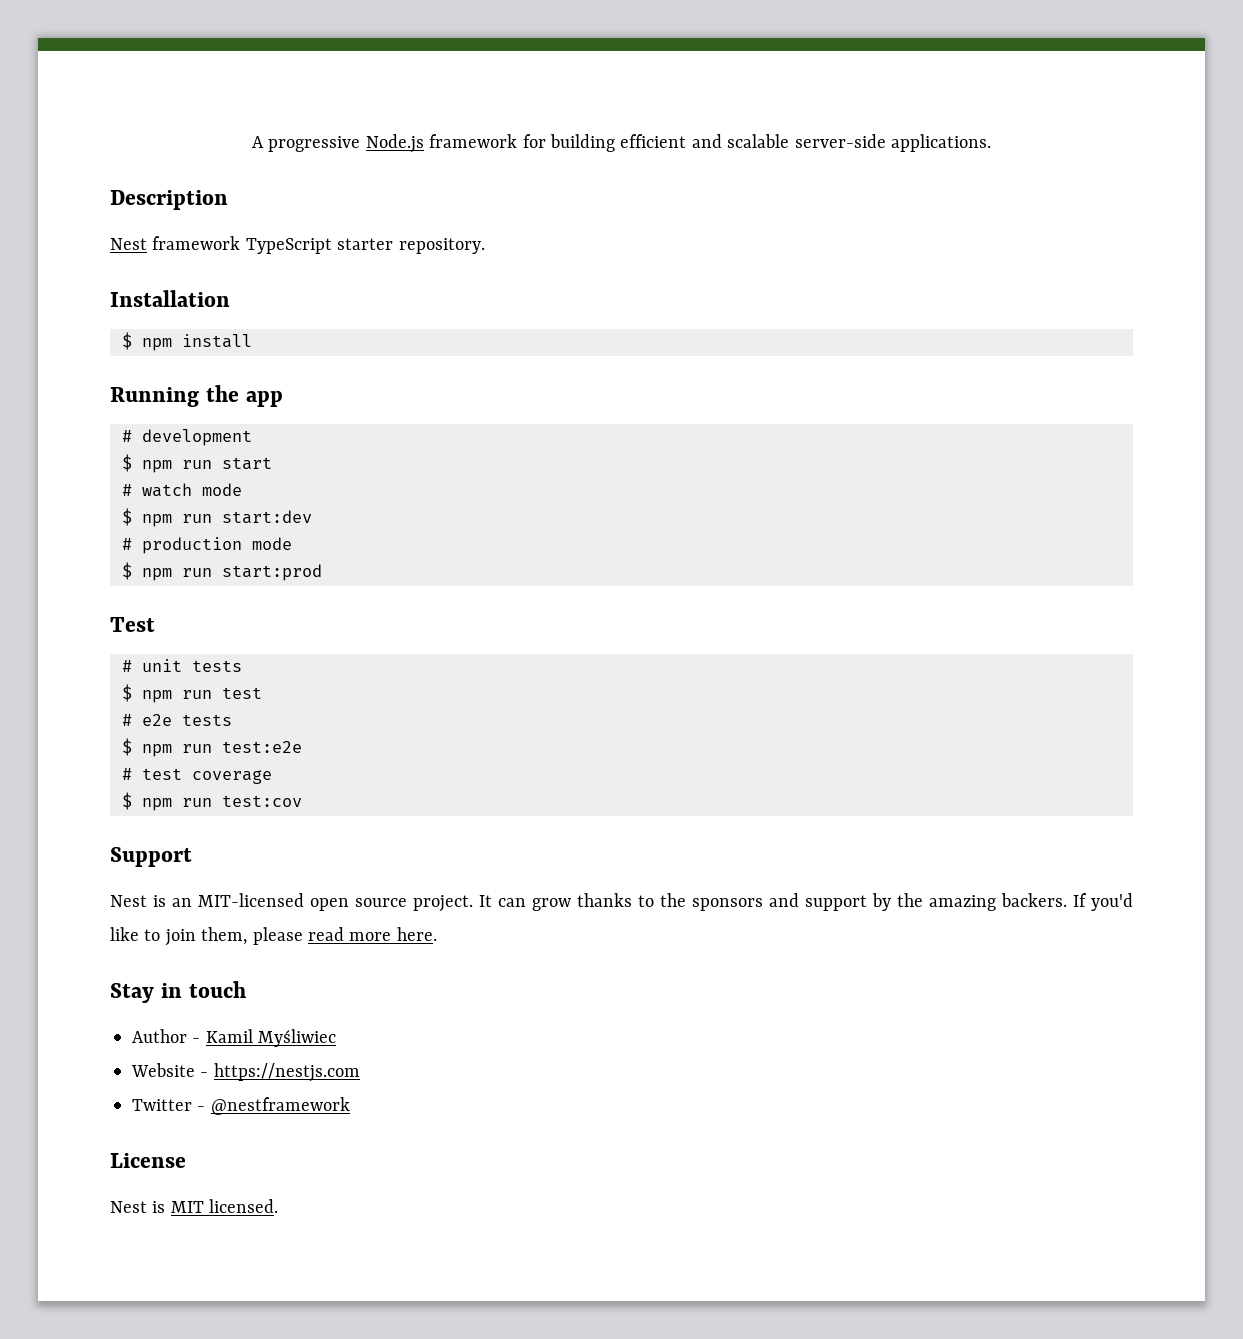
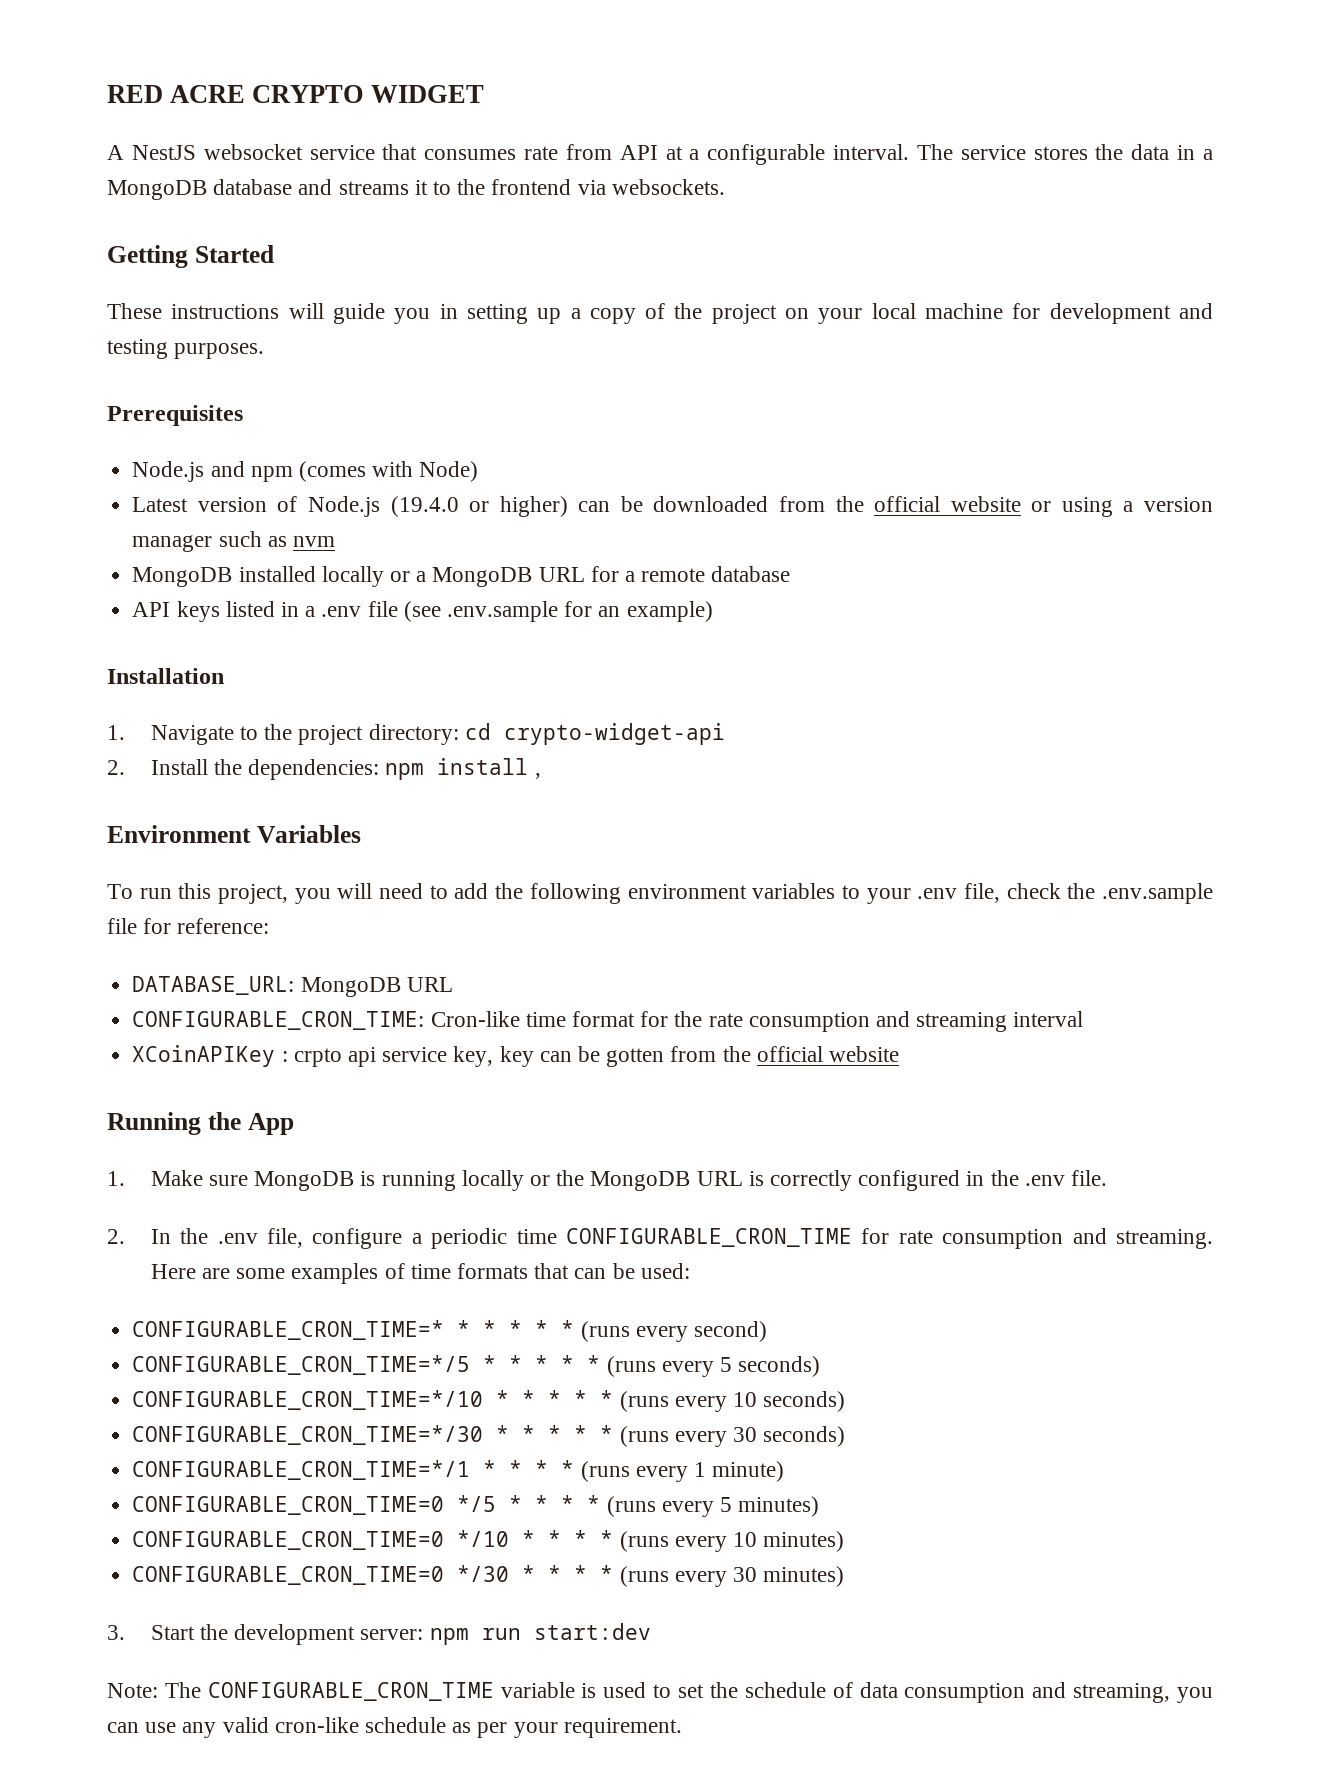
[252,134,991,153] [110,190,228,210] [110,236,485,254] [110,290,230,307] [122,332,252,351] [110,385,283,407] [122,429,252,446] [122,454,272,473] [122,483,242,497] [122,508,312,527] [122,537,292,554] [122,562,322,581] [110,617,155,632] [122,659,242,672] [122,684,262,703] [122,714,232,726] [122,738,302,757] [122,768,272,784] [122,792,302,811] [110,847,192,867] [110,893,1133,912] [110,927,437,946] [110,981,246,1003] [132,1029,337,1047] [131,1063,360,1082] [132,1097,350,1115] [110,1153,186,1168] [110,1199,279,1213] A progressive Node.js framework for building efficient and scalable server-side applications. // Description // Nest framework TypeScript starter repository. // Installation // $ npm install // Running the app // # development // $ npm run start // # watch mode // $ npm run start:dev // # production mode // $ npm run start:prod // Test // # unit tests // $ npm run test // # e2e tests // $ npm run test:e2e // # test coverage // $ npm run test:cov // Support // Nest is an MIT-licensed open source project. It can grow thanks to the sponsors and support by the amazing backers. If you'd like to join them, please read more here. // Stay in touch // Author - Kamil Myśliwiec // Website - https://nestjs.com // Twitter - @nestframework // License // Nest is MIT licensed. -> [107,85,485,103] [107,144,1214,165] [107,179,725,200] [107,245,274,268] [107,303,1213,324] [107,339,265,359] [107,405,243,426] [132,461,479,482] [132,496,1214,517] [132,531,335,552] [132,566,791,587] [132,601,713,622] [107,668,224,684] [107,723,725,745] [107,758,541,780] [107,825,361,843] [107,883,1214,904] [107,918,270,934] [132,976,453,997] [132,1011,1084,1032] [132,1045,900,1067] [107,1112,294,1135] [107,1170,1108,1191] [107,1228,1213,1249] [150,1263,690,1284] [132,1320,767,1342] [132,1355,821,1377] [132,1390,846,1412] [132,1425,846,1447] [132,1460,785,1482] [132,1495,820,1517] [132,1530,845,1552] [132,1565,845,1587] [107,1623,651,1645] [107,1682,1213,1703] [107,1717,682,1738] RED ACRE CRYPTO WIDGET // A NestJS websocket service that consumes rate from API at a configurable interval. The service stores the data in a MongoDB database and streams it to the frontend via websockets. // Getting Started // These instructions will guide you in setting up a copy of the project on your local machine for development and testing purposes. // Prerequisites // Node.js and npm (comes with Node) // Latest version of Node.js (19.4.0 or higher) can be downloaded from the official website or using a version manager such as nvm // MongoDB installed locally or a MongoDB URL for a remote database // API keys listed in a .env file (see .env.sample for an example) // Installation // 1. Navigate to the project directory: cd crypto-widget-api // 2. Install the dependencies: npm install , // Environment Variables // To run this project, you will need to add the following environment variables to your .env file, check the .env.sample file for reference: // DATABASE_URL: MongoDB URL // CONFIGURABLE_CRON_TIME: Cron-like time format for the rate consumption and streaming interval // XCoinAPIKey : crpto api service key, key can be gotten from the official website // Running the App // 1. Make sure MongoDB is running locally or the MongoDB URL is correctly configured in the .env file. // 2. In the .env file, configure a periodic time CONFIGURABLE_CRON_TIME for rate consumption and streaming. Here are some examples of time formats that can be used: // CONFIGURABLE_CRON_TIME=* * * * * * (runs every second) // CONFIGURABLE_CRON_TIME=*/5 * * * * * (runs every 5 seconds) // CONFIGURABLE_CRON_TIME=*/10 * * * * * (runs every 10 seconds) // CONFIGURABLE_CRON_TIME=*/30 * * * * * (runs every 30 seconds) // CONFIGURABLE_CRON_TIME=*/1 * * * * (runs every 1 minute) // CONFIGURABLE_CRON_TIME=0 */5 * * * * (runs every 5 minutes) // CONFIGURABLE_CRON_TIME=0 */10 * * * * (runs every 10 minutes) // CONFIGURABLE_CRON_TIME=0 */30 * * * * (runs every 30 minutes) // 3. Start the development server: npm run start:dev // Note: The CONFIGURABLE_CRON_TIME variable is used to set the schedule of data consumption and streaming, you can use any valid cron-like schedule as per your requirement.

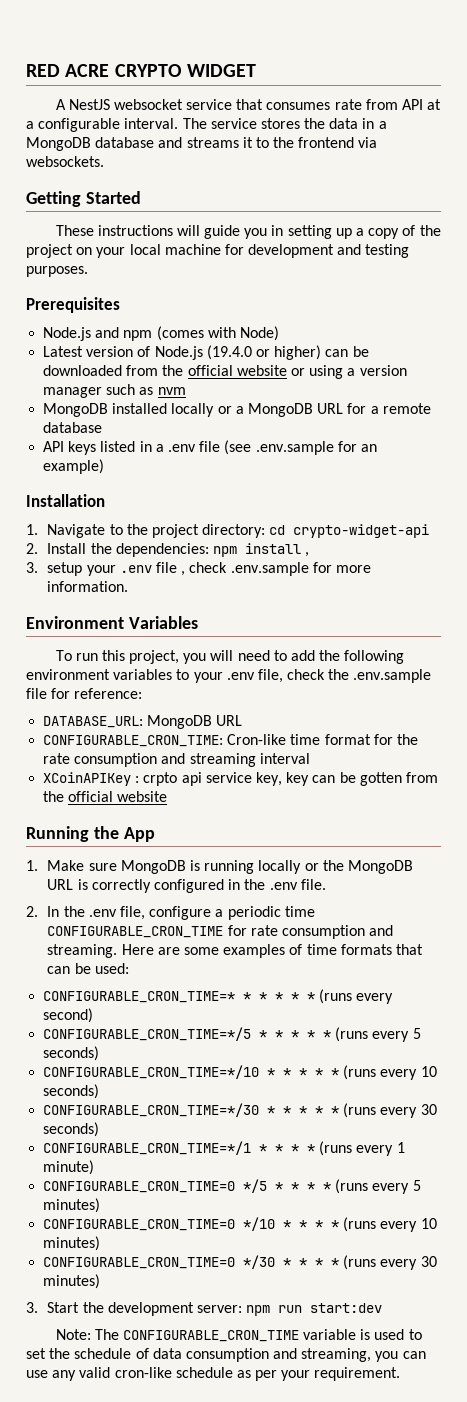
(541, 776) none -> [26,562,371,576] [47,581,129,592] // 3. setup your .env file , check .env.sample for more information.

